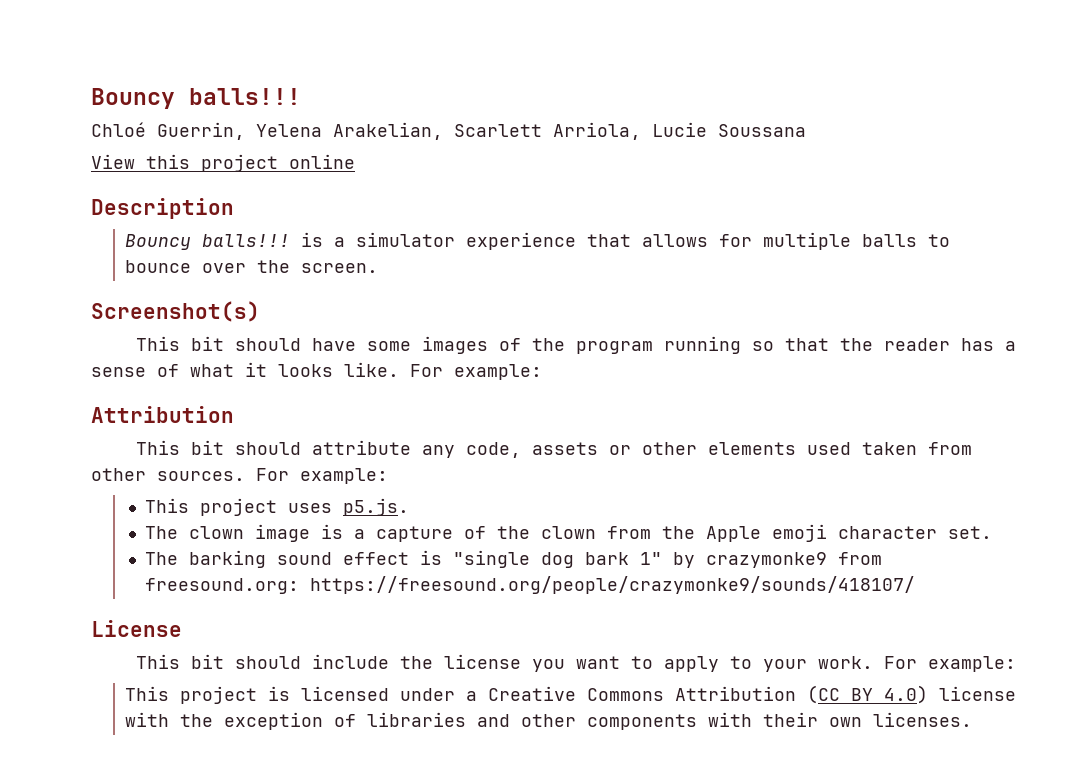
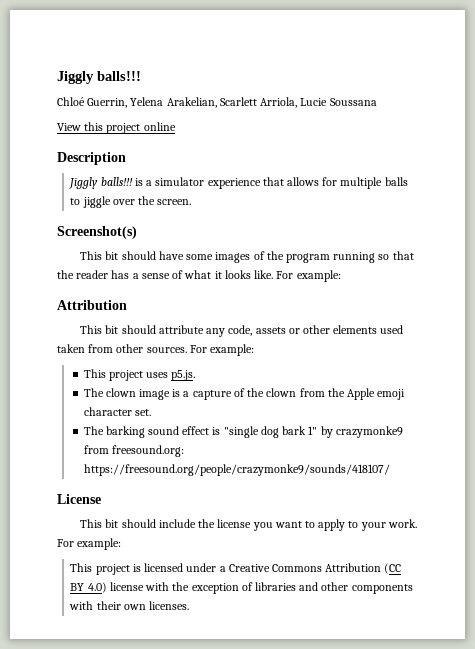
[91,88,175,109] Bouncy -> [57,71,94,84] Jiggly
[125,234,192,250] Bouncy -> [69,177,99,189] Jiggly
[125,260,192,273] bounce -> [82,196,111,208] jiggle

